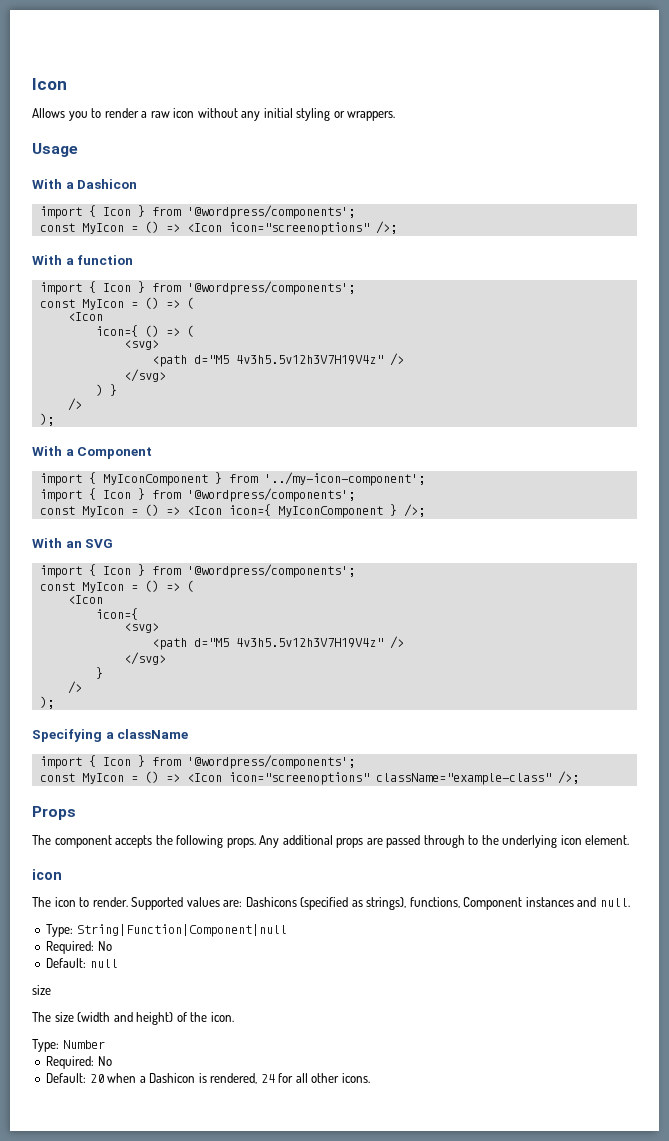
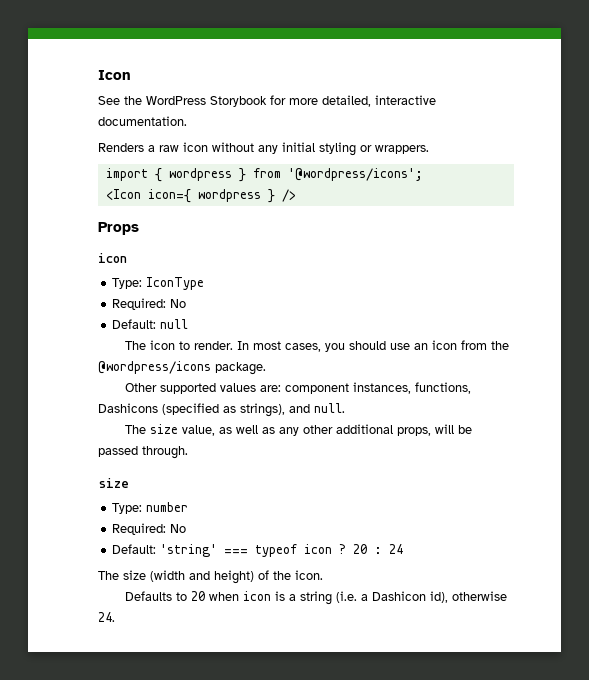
[32,108,139,121] Allows you to render -> [98,95,436,107] [98,116,187,126] [98,143,144,152] See the WordPress Storybook for more detailed, interactive documentation. // Renders
[32,143,78,157] [32,179,138,189] [39,205,355,219] [39,221,397,235] [32,255,134,265] [39,281,355,295] [39,297,194,310] [67,312,103,321] [95,325,194,337] [123,340,159,350] [151,353,404,367] [123,369,166,382] [95,384,117,396] [67,398,82,411] [39,413,54,426] [32,446,153,459] [39,472,425,486] [39,488,355,502] [39,504,425,518] [32,538,114,548] [39,564,355,578] [39,580,194,593] [67,595,103,604] [95,608,138,620] [123,623,159,633] [151,636,404,650] [123,652,166,665] [95,667,103,679] [67,681,82,694] [39,696,54,709] [32,729,189,742] [39,755,355,769] [39,771,579,785] [32,806,76,820] [32,835,630,848] [32,869,62,880] [32,897,630,910] [46,924,287,937] // Usage // With a Dashicon // import { Icon } from '@wordpress/components'; // const MyIcon = () => <Icon icon="screenoptions" />; // With a function // import { Icon } from '@wordpress/components'; // const MyIcon = () => ( // <Icon // icon={ () => ( // <svg> // <path d="M5 4v3h5.5v12h3V7H19V4z" /> // </svg> // ) } // /> // ); // With a Component // import { MyIconComponent } from '../my-icon-component'; // import { Icon } from '@wordpress/components'; // const MyIcon = () => <Icon icon={ MyIconComponent } />; // With an SVG // import { Icon } from '@wordpress/components'; // const MyIcon = () => ( // <Icon // icon={ // <svg> // <path d="M5 4v3h5.5v12h3V7H19V4z" /> // </svg> // } // /> // ); // Specifying a className // import { Icon } from '@wordpress/components'; // const MyIcon = () => <Icon icon="screenoptions" className="example-class" />; // Props // The component accepts the following props. Any additional props are passed through to the underlying icon element. // icon // The icon to render. Supported values are: Dashicons (specified as strings), functions, Component instances and null. // Type: String|Function|Component|null -> [105,168,423,182] [105,189,296,203] [98,222,139,235] [98,253,127,263] [112,277,205,290] // import { wordpress } from '@wordpress/icons'; // <Icon icon={ wordpress } /> // Props // icon // Type: IconType
[32,985,51,995] size -> [124,340,509,352] [98,361,266,375] [124,382,471,394] [98,403,345,417] [124,424,472,436] [98,446,188,459] [98,478,129,488] [112,502,189,514] [112,523,187,535] [112,544,404,557] The icon to render. In most cases, you should use an icon from the @wordpress/icons package. // Other supported values are: component instances, functions, Dashicons (specified as strings), and null. // The size value, as well as any other additional props, will be passed through. // size // Type: number // Required: No // Default: 'string' === typeof icon ? 20 : 24
[32,1039,105,1052] [46,1056,112,1069] [46,1073,370,1084] Type: Number // Required: No // Default: 20 when a Dashicon is rendered, 24 for all other icons. -> [124,591,507,605] [98,612,115,622] Defaults to 20 when icon is a string (i.e. a Dashicon id), otherwise 24.

